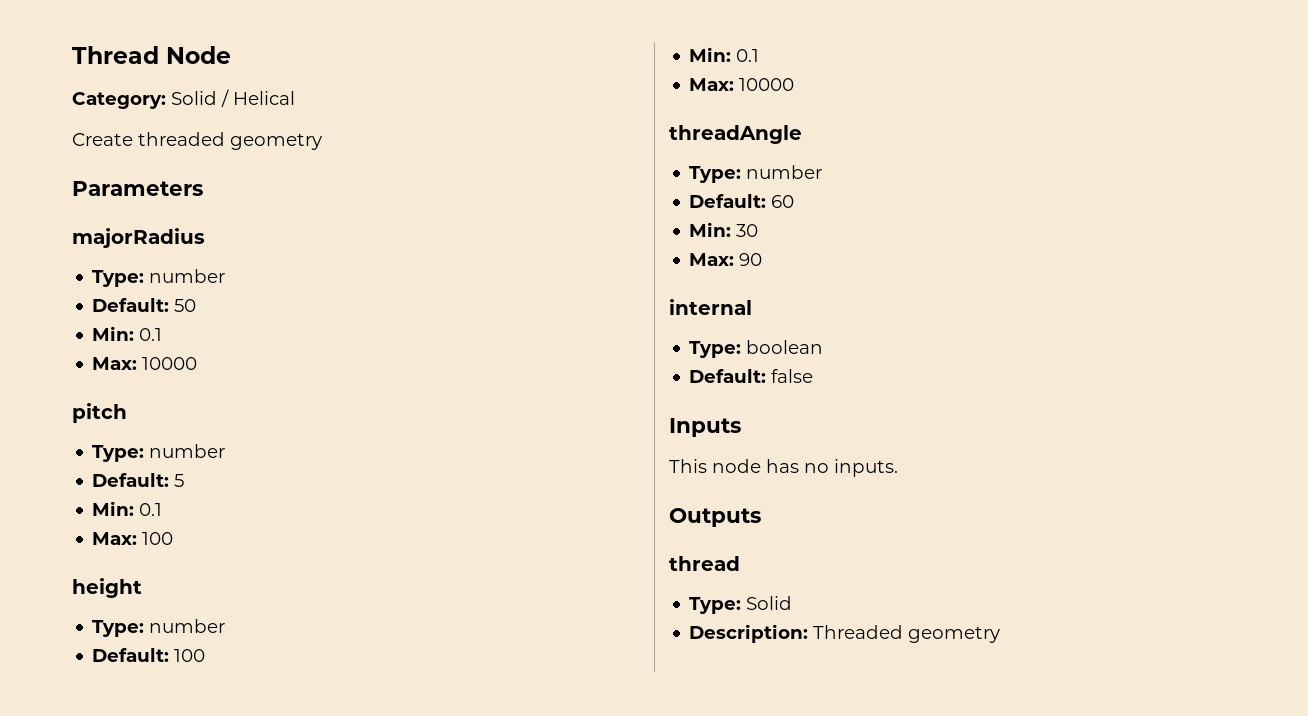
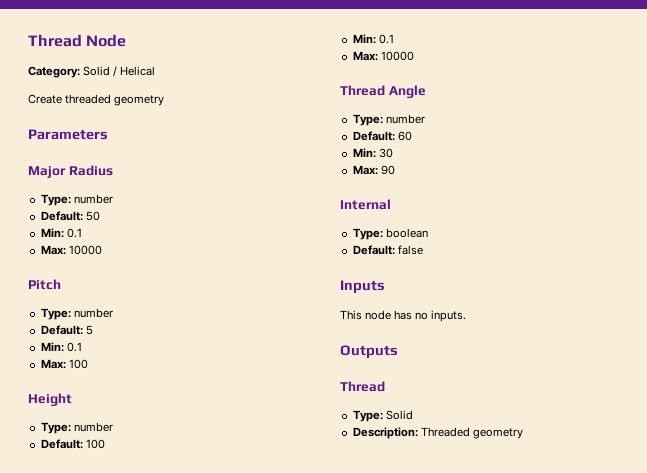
[72,228,205,248] majorRadius -> [28,165,113,178] Major Radius
[72,403,127,423] pitch -> [28,279,61,290] Pitch
[72,578,142,598] height -> [28,393,72,406] Height
[669,125,802,144] threadAngle -> [340,85,426,98] Thread Angle
[669,299,752,315] internal -> [340,199,391,210] Internal
[669,556,740,571] thread -> [340,381,385,392] Thread

